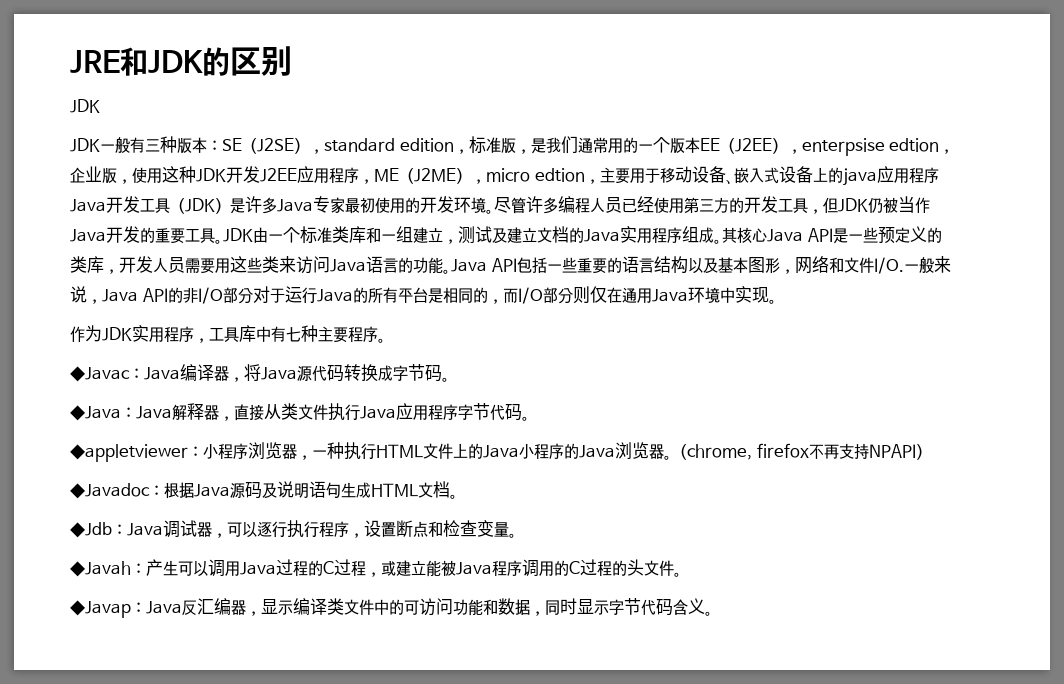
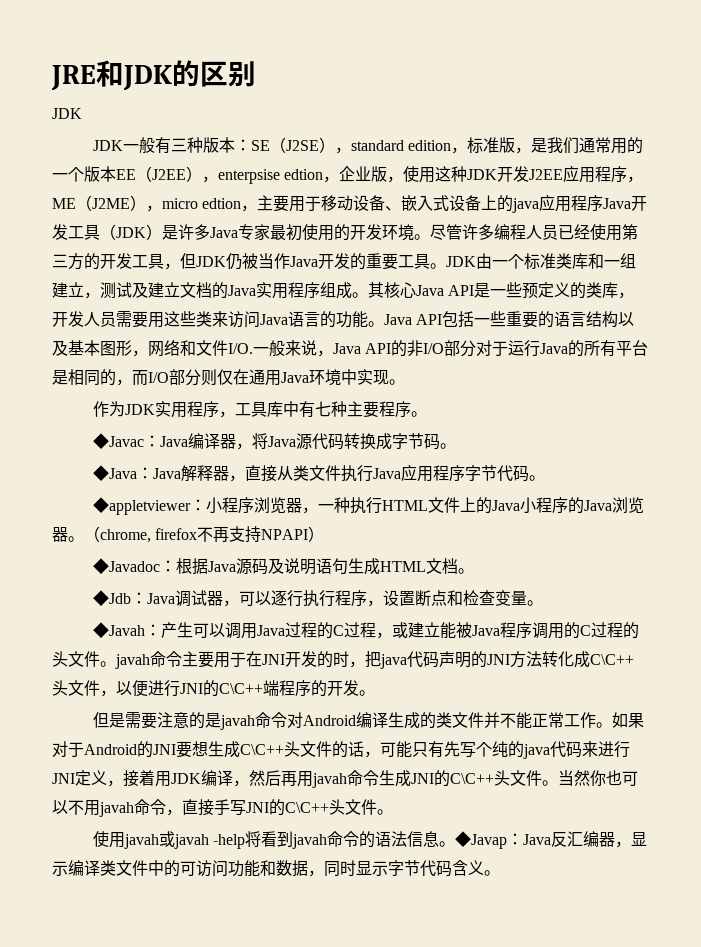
(682, 574) // -> [115,651,634,669] [52,680,375,697] [92,712,644,730] [52,741,630,759] [52,770,638,788] [52,799,393,817] [92,831,456,849] javah命令主要用于在JNI开发的时，把java代码声明的JNI方法转化成C\C++头文件，以便进行JNI的C\C++端程序的开发。 // 但是需要注意的是javah命令对Android编译生成的类文件并不能正常工作。如果对于Android的JNI要想生成C\C++头文件的话，可能只有先写个纯的java代码来进行JNI定义，接着用JDK编译，然后再用javah命令生成JNI的C\C++头文件。当然你也可以不用javah命令，直接手写JNI的C\C++头文件。 // 使用javah或javah -help将看到javah命令的语法信息。

